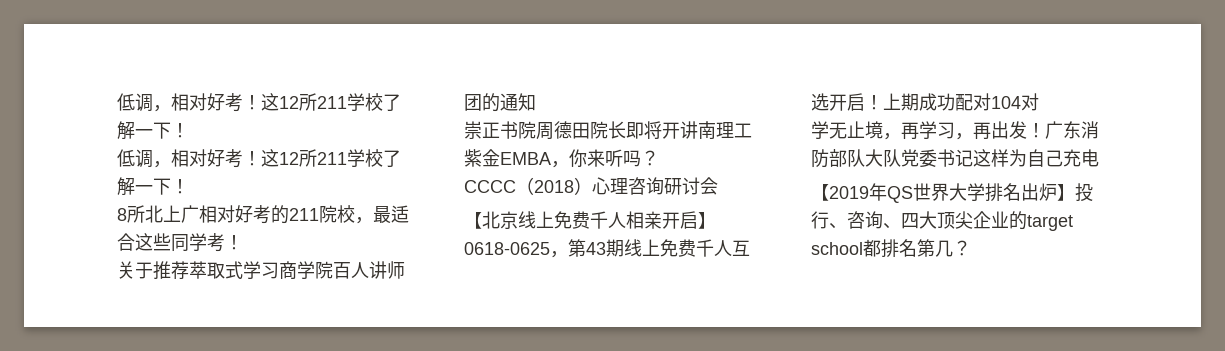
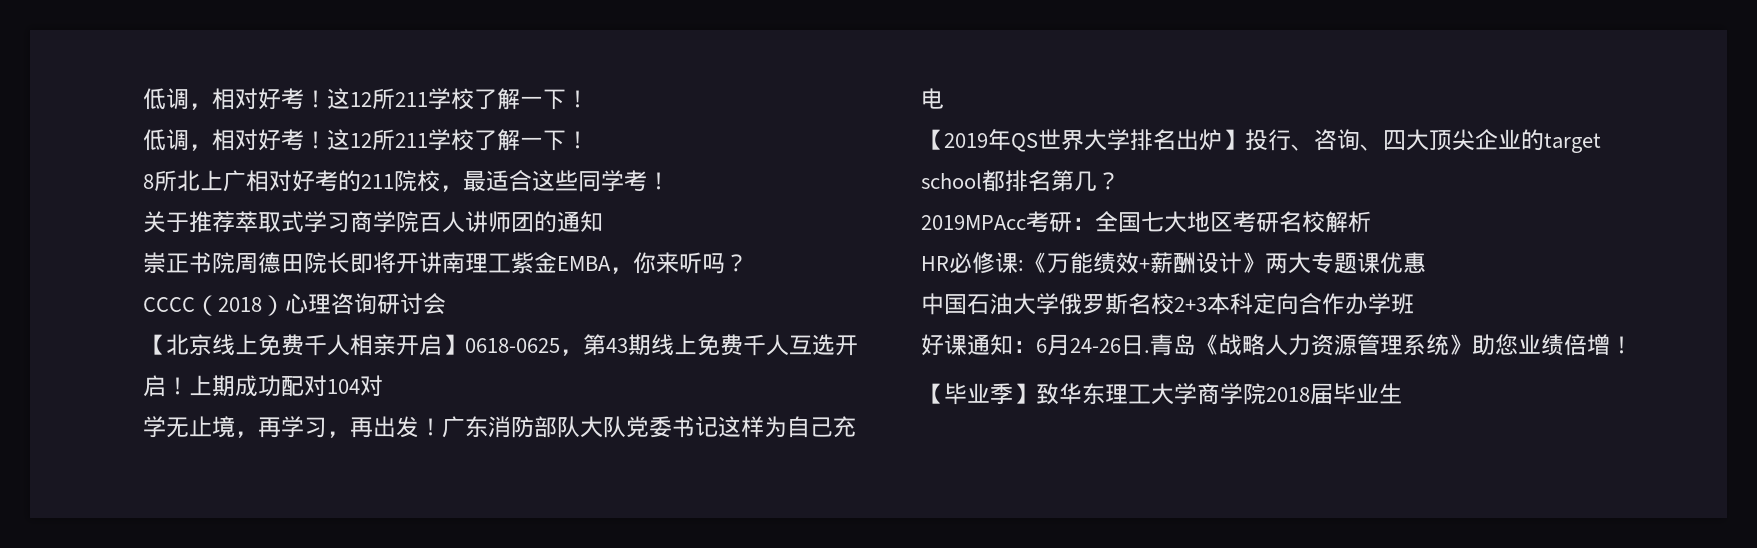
(971, 248) none -> [921,211,1371,233] [921,252,1426,274] [921,293,1414,315] [921,334,1633,356] [921,383,1402,405] // 2019MPAcc考研：全国七大地区考研名校解析 // HR必修课:《万能绩效+薪酬设计》两大专题课优惠 // 中国石油大学俄罗斯名校2+3本科定向合作办学班 // 好课通知：6月24-26日.青岛《战略人力资源管理系统》助您业绩倍增！ // 【毕业季】致华东理工大学商学院2018届毕业生

